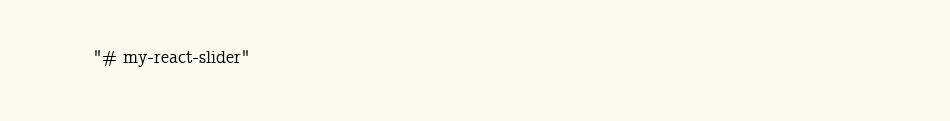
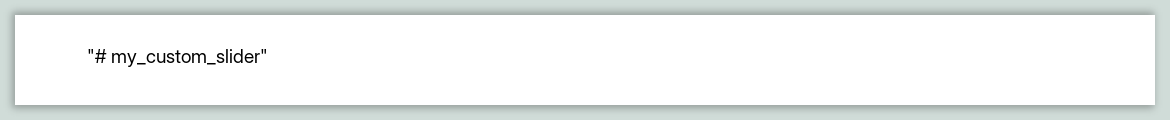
[123,50,250,67] my-react-slider" -> [111,49,269,67] my_custom_slider"

